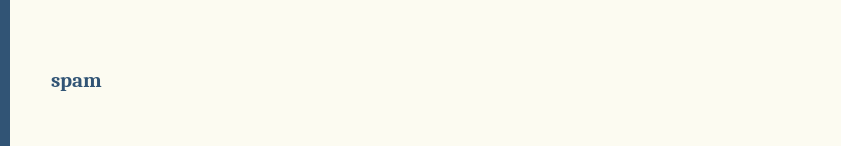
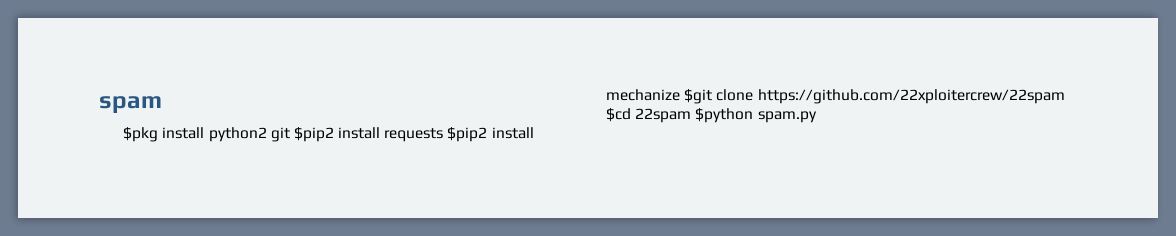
(102, 84) none -> [123,127,534,142] [606,89,1065,104] [606,108,817,123] // $pkg install python2 git $pip2 install requests $pip2 install mechanize $git clone https://github.com/22xploitercrew/22spam $cd 22spam $python spam.py

